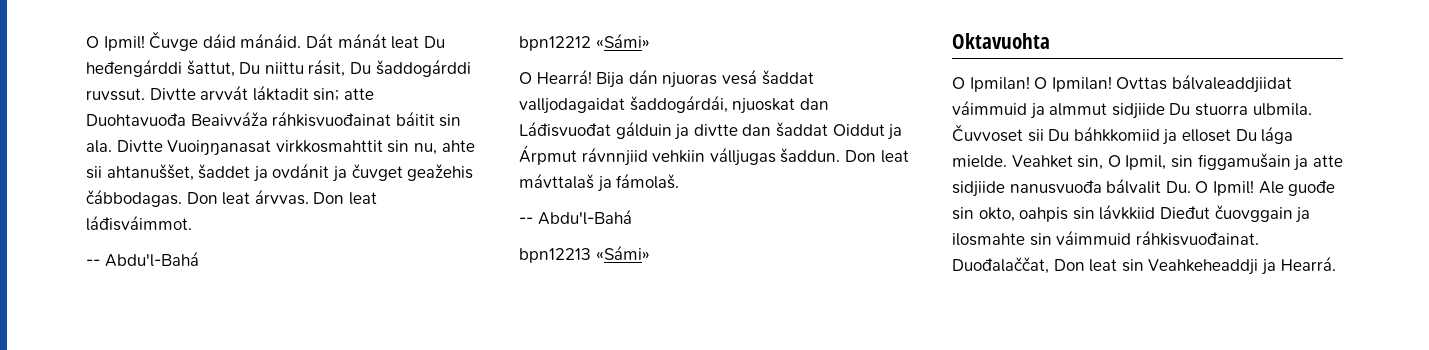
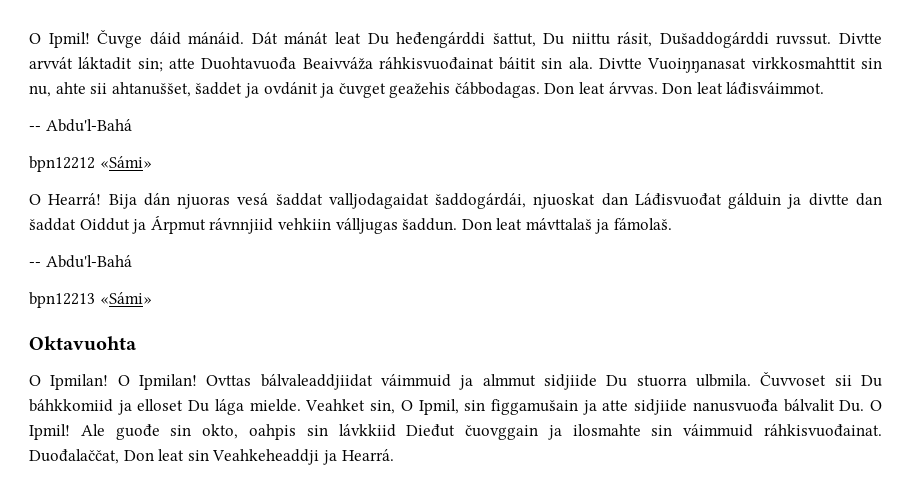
[349,59,471,77] Du šaddogárddi -> [659,32,769,48] Dušaddogárddi

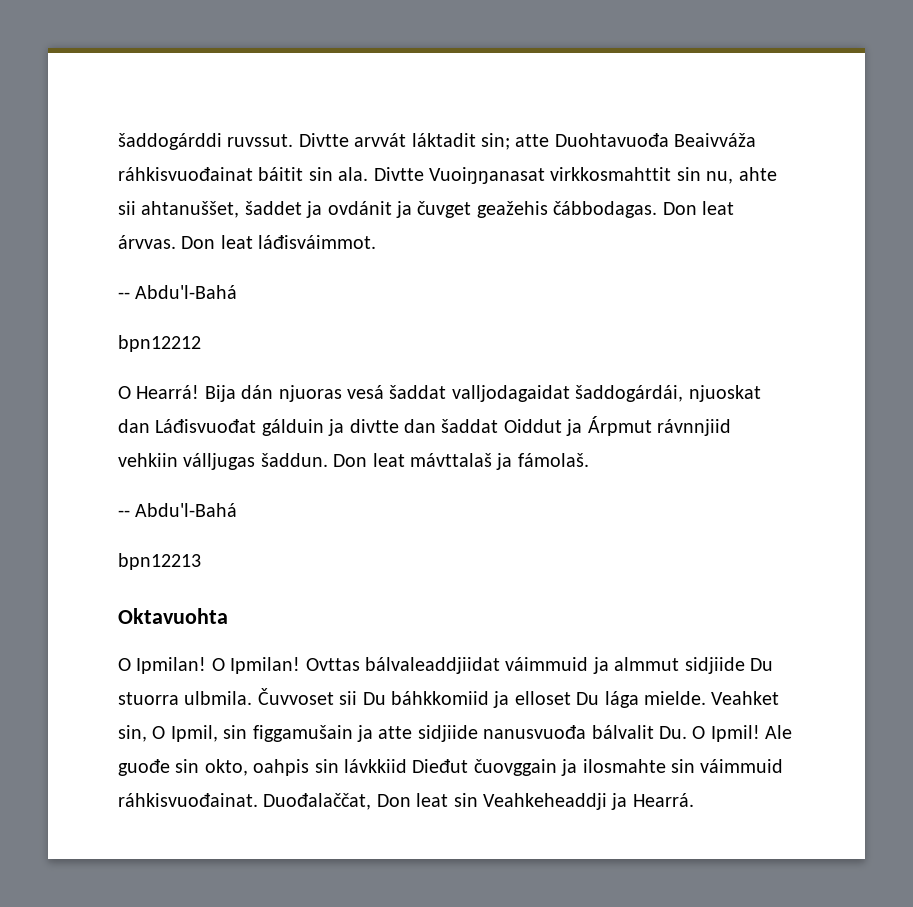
[29,30,769,48] O Ipmil! Čuvge dáid mánáid. Dát mánát leat Du heđengárddi šattut, Du niittu rásit, Dušaddogárddi -> [118,133,222,150] šaddogárddi
[99,156,152,168] «Sámi» -> (201, 343) none
[99,292,152,304] «Sámi» -> (201, 561) none

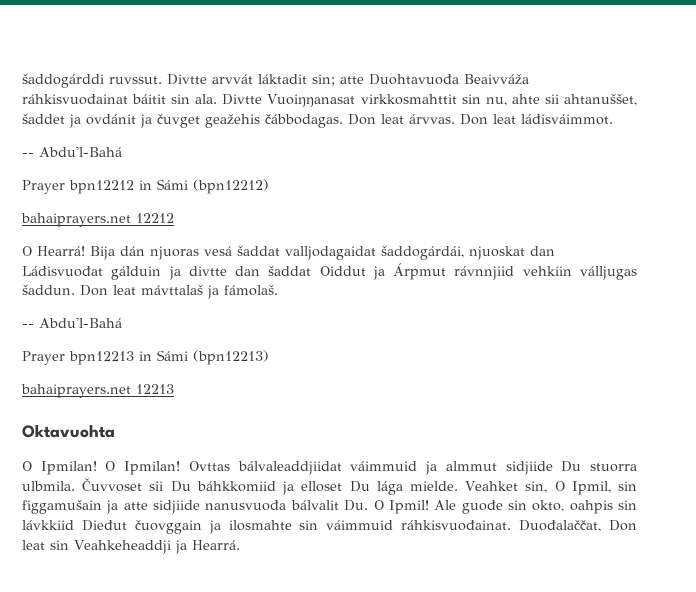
(238, 292) none -> [22,180,65,194] Prayer
(201, 343) none -> [139,179,269,194] [21,213,174,227] in Sámi (bpn12212) // bahaiprayers.net 12212
(238, 510) none -> [22,351,65,365] Prayer
(201, 561) none -> [139,350,269,365] [21,384,174,398] in Sámi (bpn12213) // bahaiprayers.net 12213

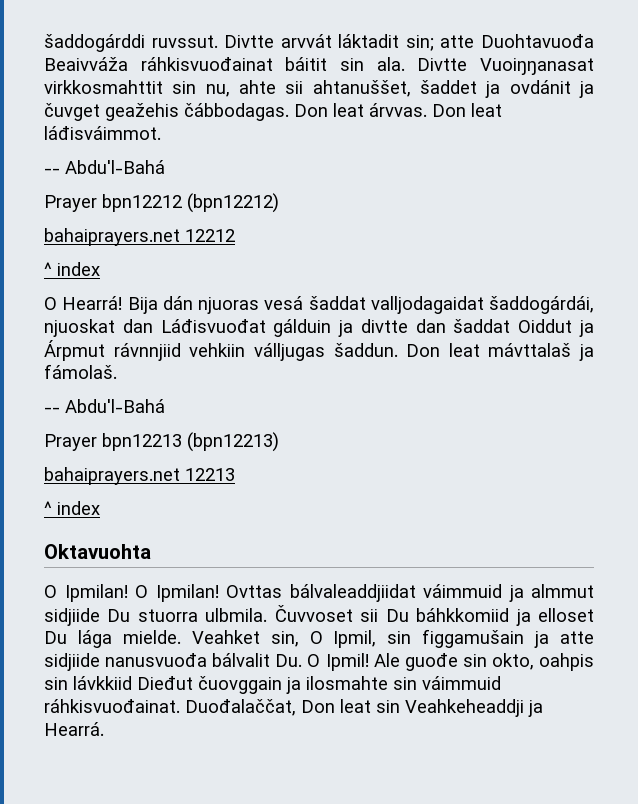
[139,179,188,190] in Sámi -> (182, 203) none
(174, 218) none -> [44,262,100,276] // ^ index
[139,350,188,361] in Sámi -> (182, 442) none
(174, 389) none -> [44,501,100,515] // ^ index

